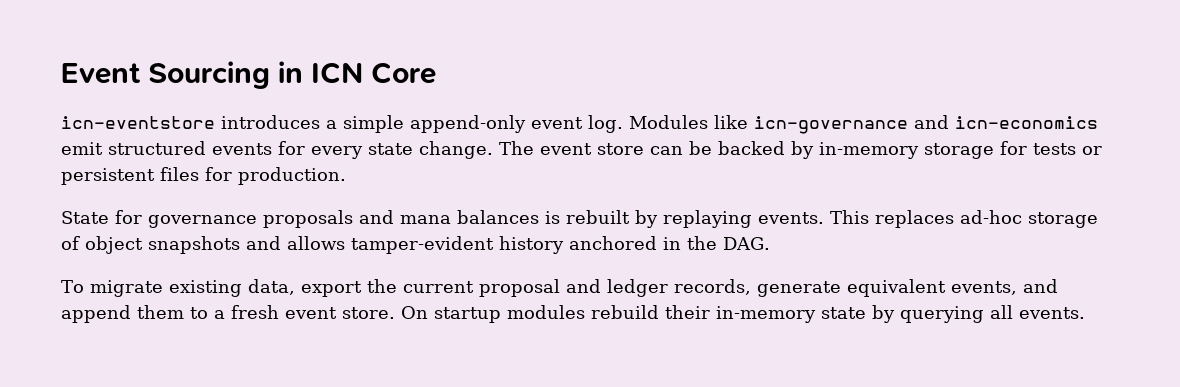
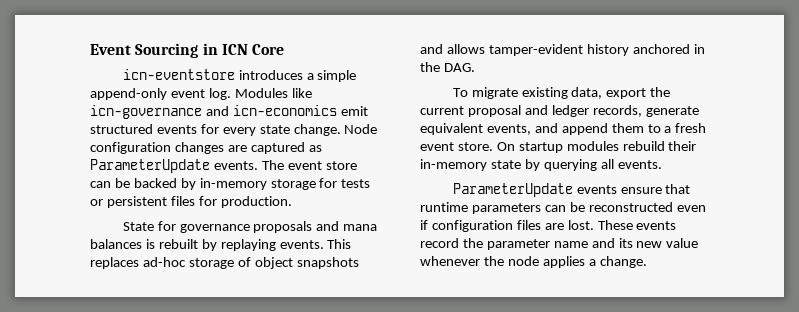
(493, 150) none -> [344,124,378,134] [90,142,322,154] [90,159,258,173] Node configuration changes are captured as ParameterUpdate events.
(1085, 313) none -> [452,183,691,197] [420,202,706,214] [420,220,677,232] [420,238,699,250] [420,256,647,268] // ParameterUpdate events ensure that runtime parameters can be reconstructed even if configuration files are lost. These events record the parameter name and its new value whenever the node applies a change.

